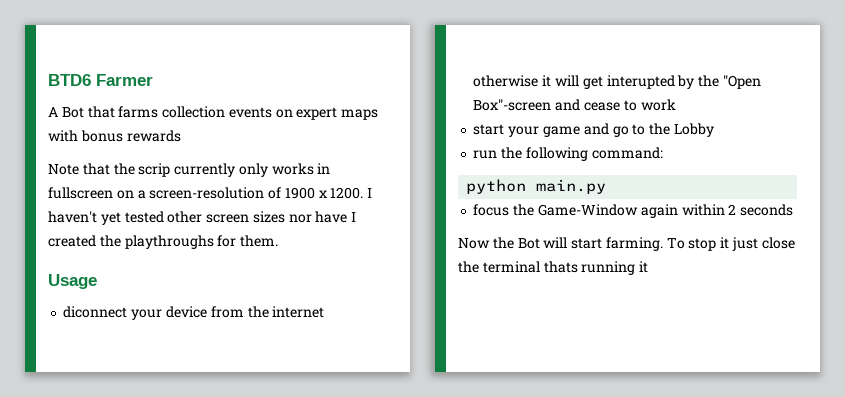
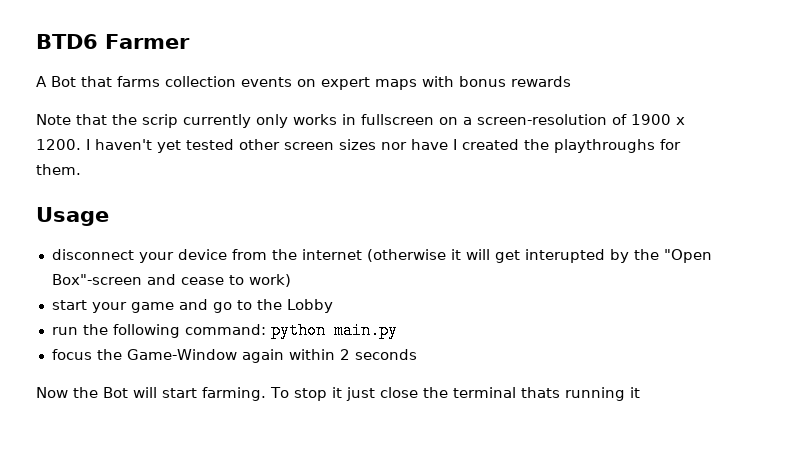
[63,306,128,318] diconnect -> [51,249,134,260] disconnect
[473,75,539,87] otherwise -> [366,249,446,262] (otherwise
[640,99,676,111] work -> [248,274,291,287] work)
(663, 153) // -> (266, 329) none

